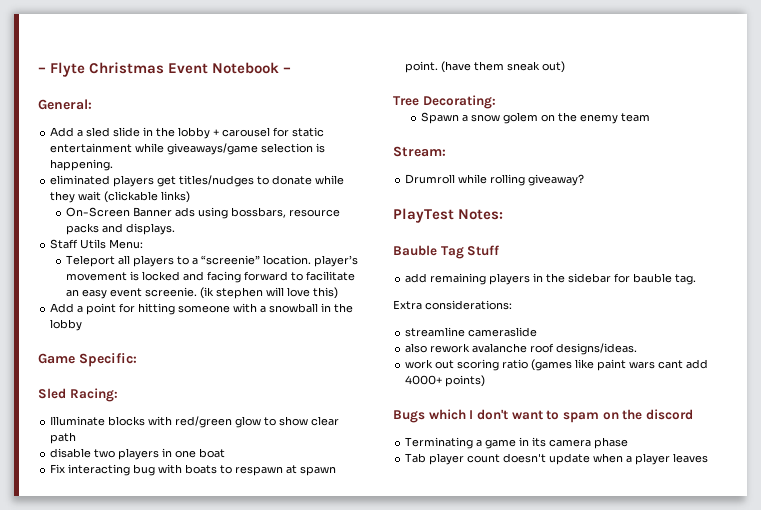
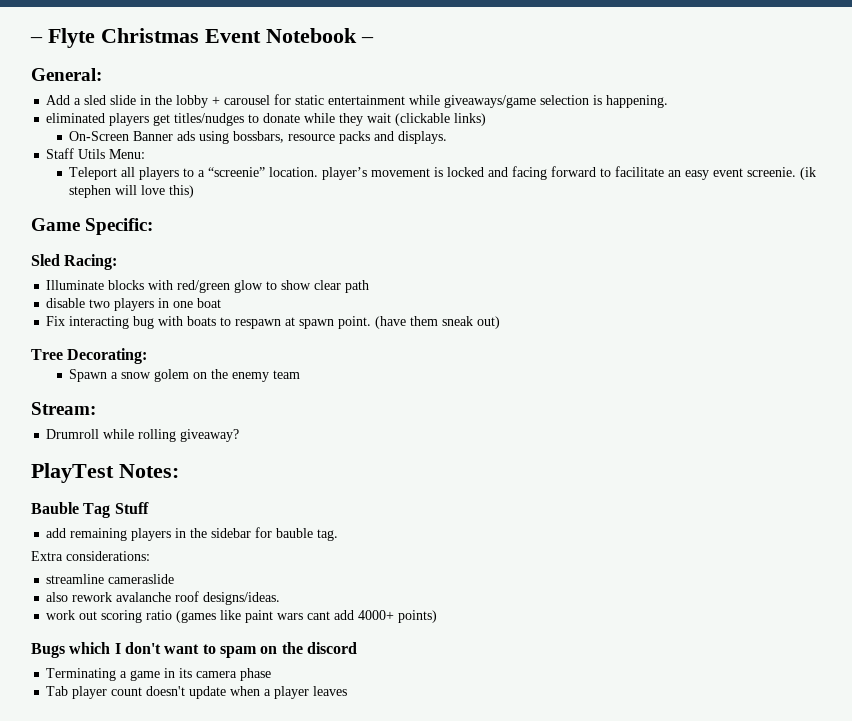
[50,303,354,315] [50,319,83,331] // Add a point for hitting someone with a snowball in the lobby -> (195, 191) none

